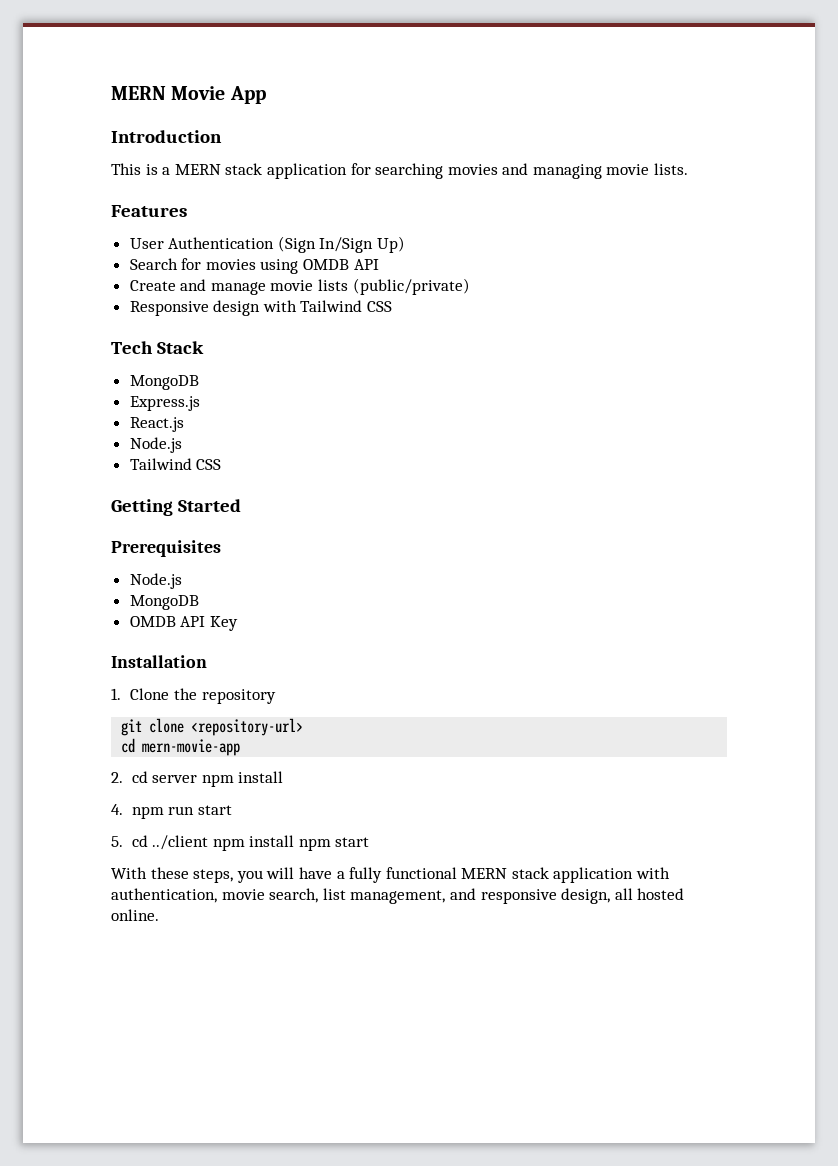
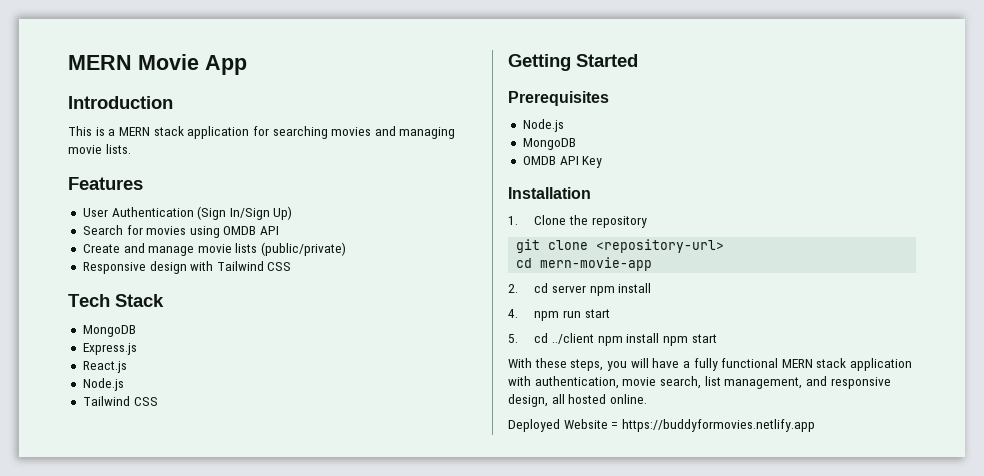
(159, 915) none -> [508,419,815,432] // Deployed Website = https://buddyformovies.netlify.app

